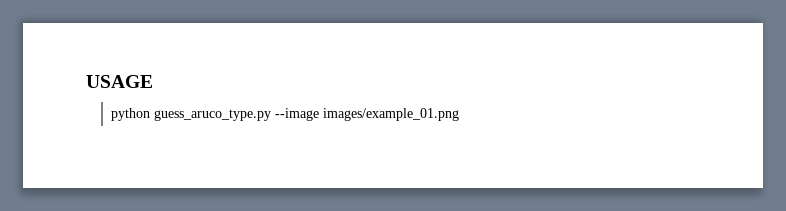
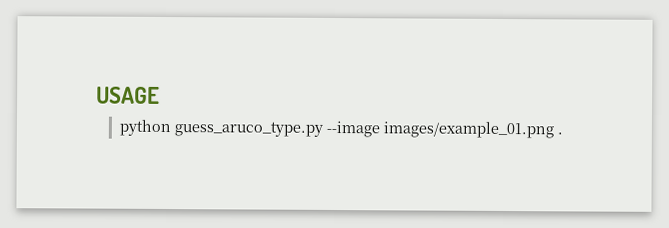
(459, 114) none -> [556,132,563,135] .

